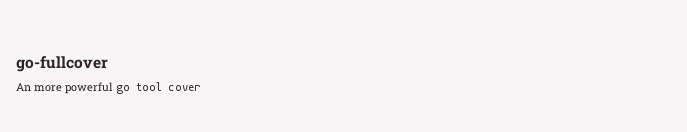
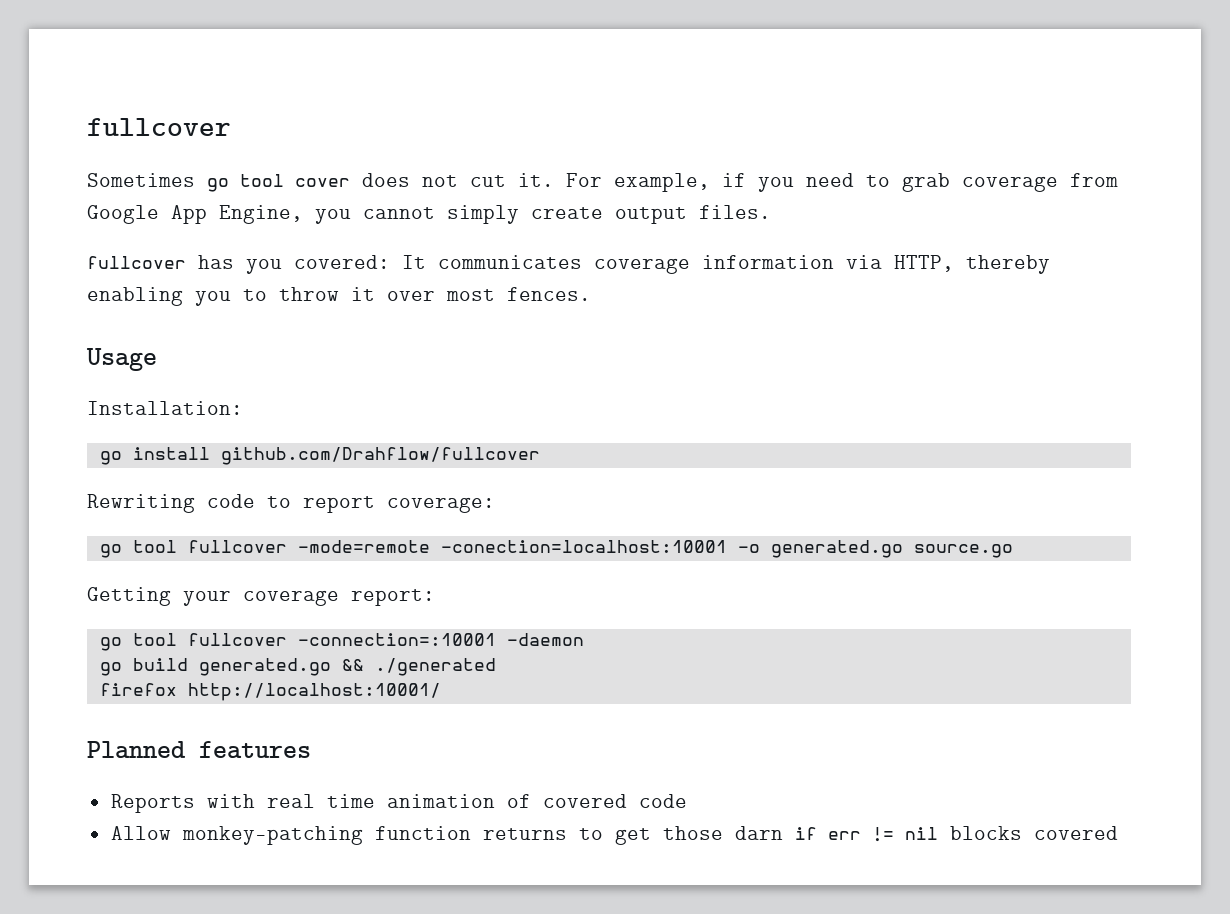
[16,56,108,72] [16,82,201,94] go-fullcover // An more powerful go tool cover -> [87,118,231,136] [87,173,1118,192] [87,205,771,224] [87,255,1050,274] [87,287,591,306] [86,348,157,371] [87,401,243,415] [99,447,540,465] [87,494,495,513] [99,540,1013,558] [87,587,435,606] [99,633,584,651] [99,658,496,676] [99,683,441,701] [87,741,311,759] [110,794,687,813] [110,826,1118,845] fullcover // Sometimes go tool cover does not cut it. For example, if you need to grab coverage from Google App Engine, you cannot simply create output files. // fullcover has you covered: It communicates coverage information via HTTP, thereby enabling you to throw it over most fences. // Usage // Installation: // go install github.com/Drahflow/fullcover // Rewriting code to report coverage: // go tool fullcover -mode=remote -conection=localhost:10001 -o generated.go source.go // Getting your coverage report: // go tool fullcover -connection=:10001 -daemon // go build generated.go && ./generated // firefox http://localhost:10001/ // Planned features // Reports with real time animation of covered code // Allow monkey-patching function returns to get those darn if err != nil blocks covered

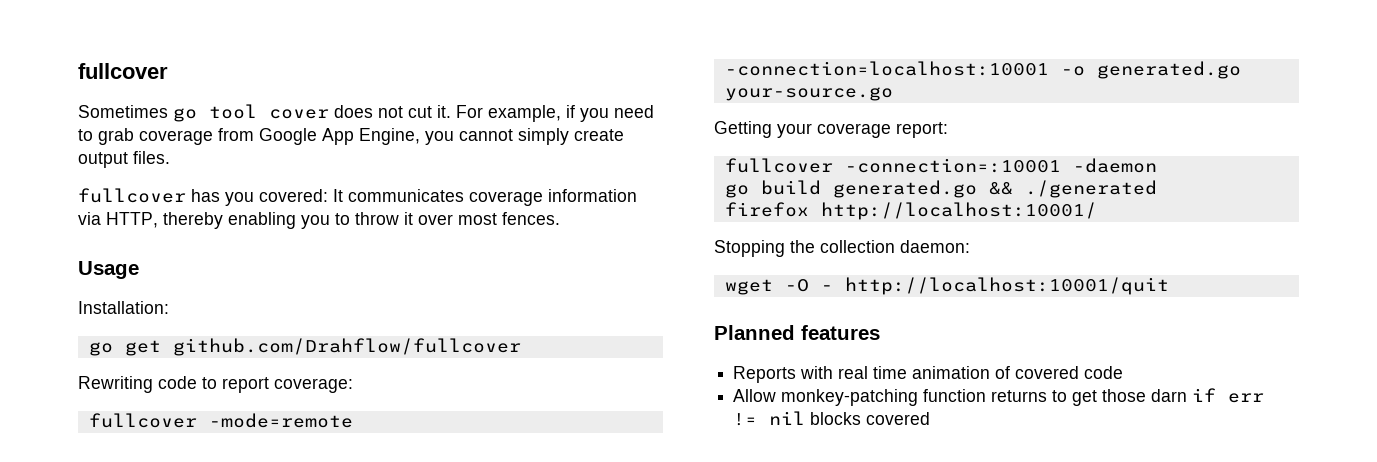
[132,447,210,460] install -> [124,340,161,356] get
[99,540,177,558] go tool -> (353, 385) none
[440,540,727,553] -conection=localhost:10001 -> [724,61,1049,76] -connection=localhost:10001
[913,544,1013,558] source.go -> [724,87,893,101] your-source.go
[99,633,177,651] go tool -> (948, 130) none
(441, 692) none -> [714,240,970,257] [724,277,1169,295] // Stopping the collection daemon: // wget -O - http://localhost:10001/quit

